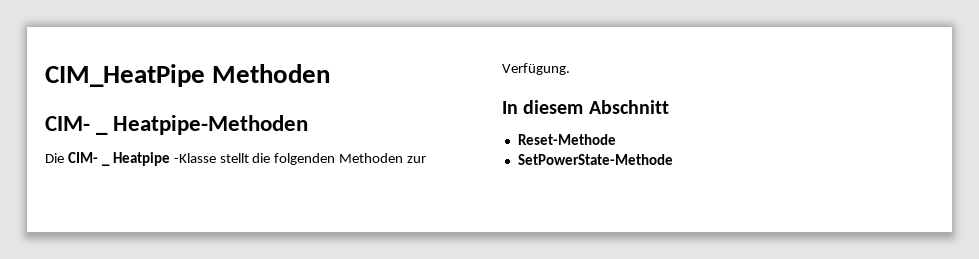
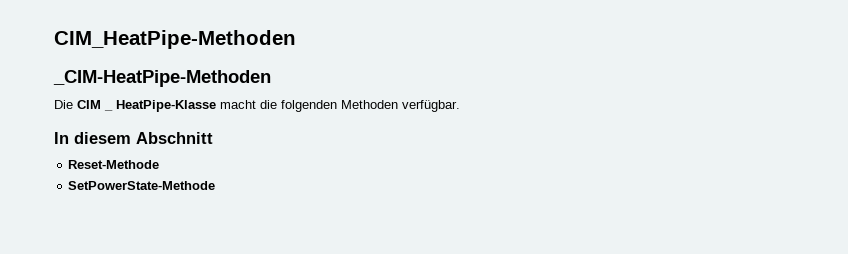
[45,64,331,87] [45,116,90,131] [96,115,309,135] [45,152,98,163] [101,152,249,166] CIM_HeatPipe Methoden // CIM- _ Heatpipe-Methoden // Die CIM- _ Heatpipe -Klasse stellt -> [54,30,296,49] [53,70,271,87] [54,100,101,109] [104,100,256,112] CIM_HeatPipe-Methoden // _CIM-HeatPipe-Methoden // Die CIM _ HeatPipe-Klasse macht
[407,156,427,163] [502,63,570,75] zur Verfügung. -> [402,100,460,112] verfügbar.

